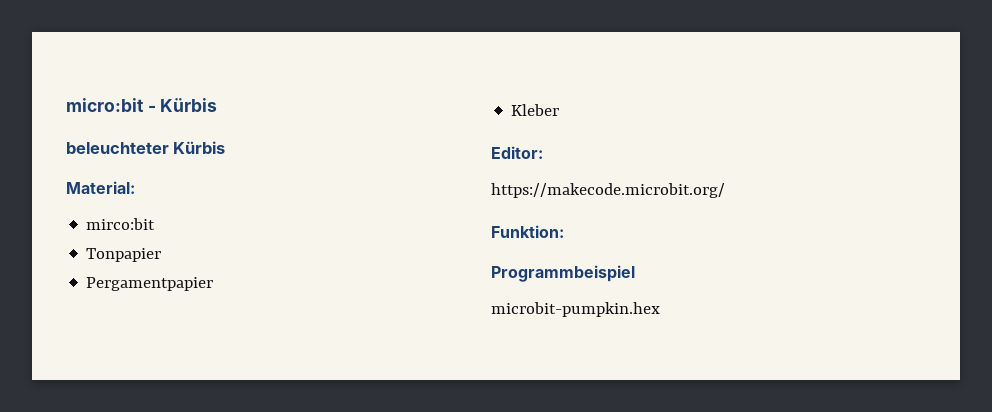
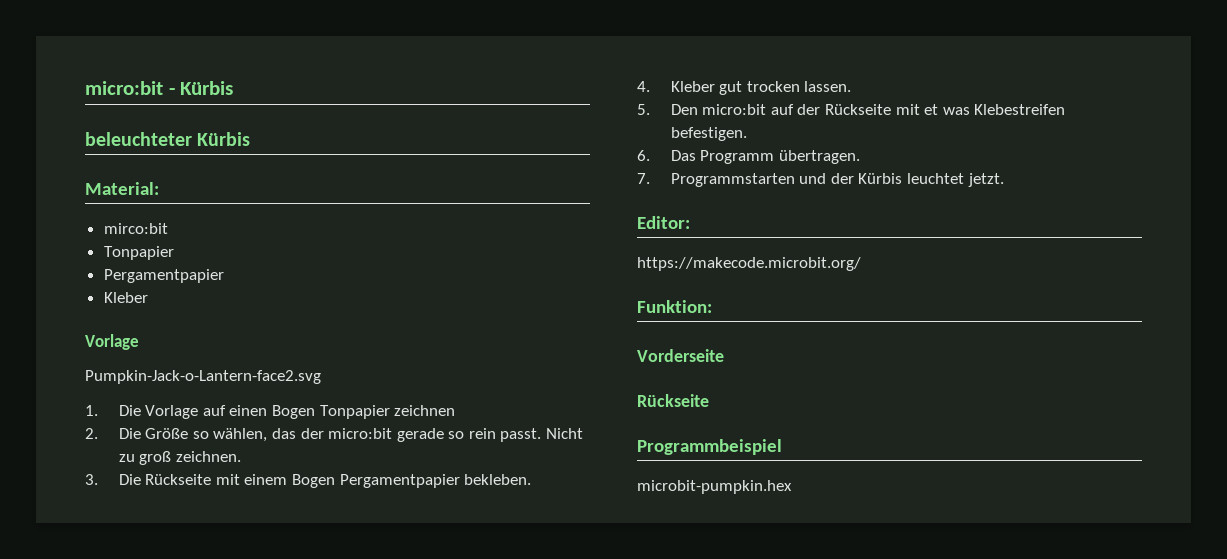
(560, 110) none -> [85,334,139,350] [85,370,321,384] [85,405,456,419] [85,428,584,442] [118,451,241,465] [85,474,532,488] [637,81,852,95] [637,104,1066,115] [670,127,747,141] [637,150,860,164] [637,173,1004,187] // Vorlage // Pumpkin-Jack-o-Lantern-face2.svg // 1. Die Vorlage auf einen Bogen Tonpapier zeichnen // 2. Die Größe so wählen, das der micro:bit gerade so rein passt. Nicht zu groß zeichnen. // 3. Die Rückseite mit einem Bogen Pergamentpapier bekleben. // 4. Kleber gut trocken lassen. // 5. Den micro:bit auf der Rückseite mit et was Klebestreifen befestigen. // 6. Das Programm übertragen. // 7. Programmstarten und der Kürbis leuchtet jetzt.
(564, 231) none -> [637,349,724,362] [637,394,709,407] // Vorderseite // Rückseite

